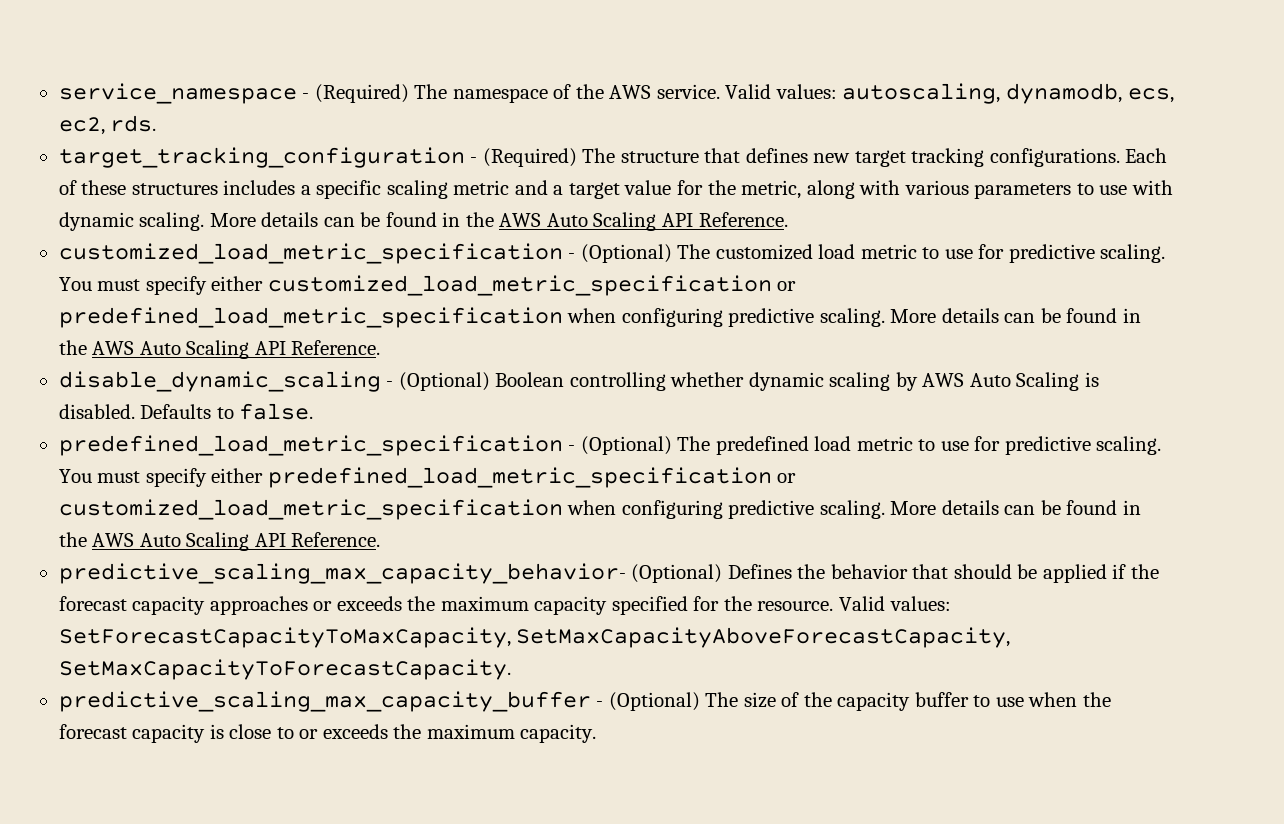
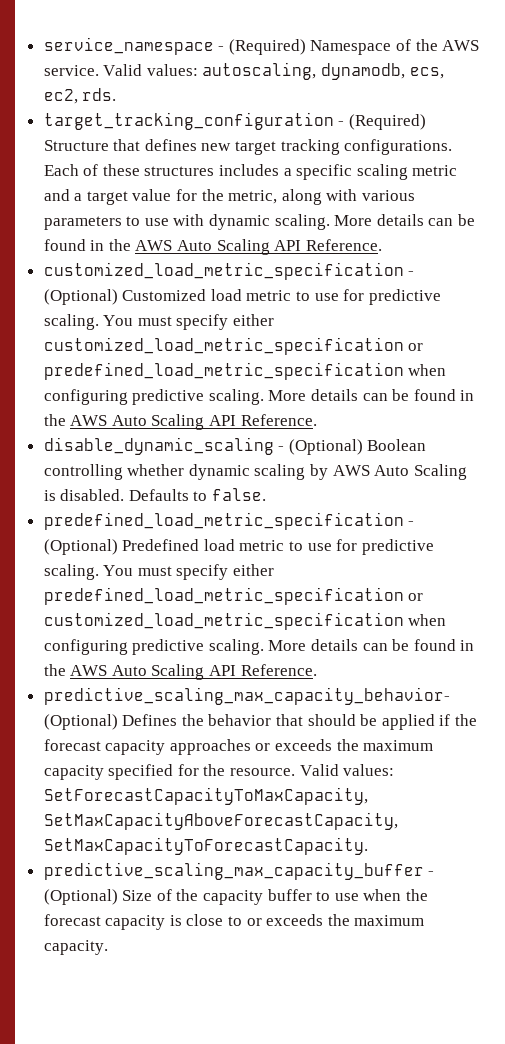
[414,84,548,103] The namespace -> [310,40,392,55] Namespace
[582,148,699,163] The structure -> [43,140,109,151] Structure
[677,244,813,260] The customized -> [122,289,207,301] Customized
[677,436,809,455] The predefined -> [122,539,200,551] Predefined
[705,692,776,708] The size -> [122,890,153,901] Size

